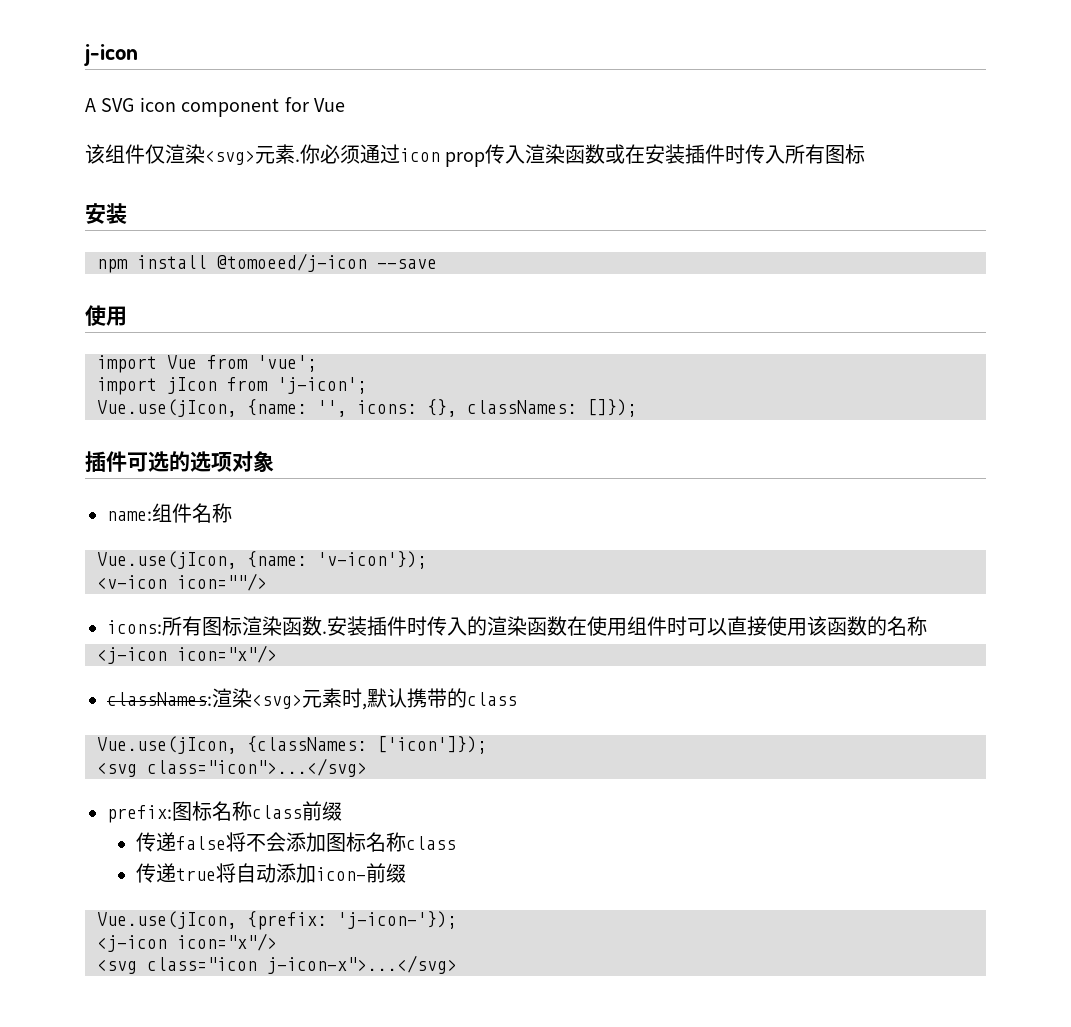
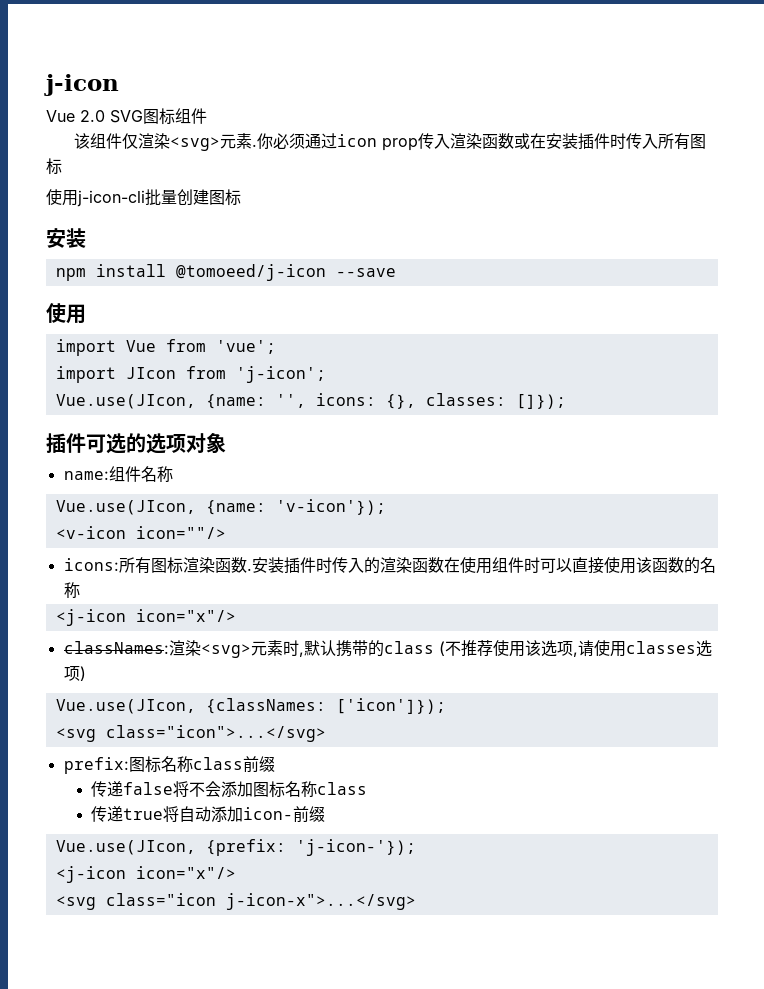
[85,97,345,117] A SVG icon component for Vue -> [46,108,207,125] Vue 2.0 SVG图标组件
(866, 154) none -> [46,189,241,207] // 使用j-icon-cli批量创建图标
[167,377,217,394] jIcon -> [125,367,176,379] JIcon
[97,399,237,417] Vue.use(jIcon, -> [55,394,196,409] Vue.use(JIcon,
[467,400,577,414] classNames: -> [425,393,506,406] classes:
[97,551,237,569] Vue.use(jIcon, -> [55,500,196,515] Vue.use(JIcon,
[97,736,237,754] // Vue.use(jIcon, -> [438,640,712,657] [63,666,86,681] [55,699,196,714] (不推荐使用该选项,请使用classes选项) // Vue.use(JIcon,
[97,911,237,929] Vue.use(jIcon, -> [55,840,196,855] Vue.use(JIcon,

